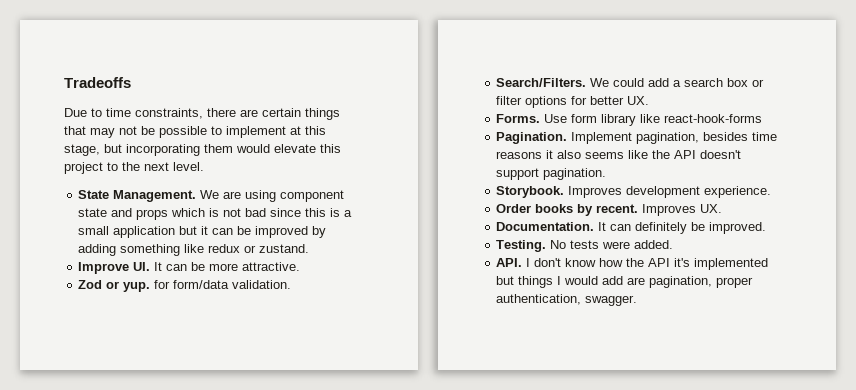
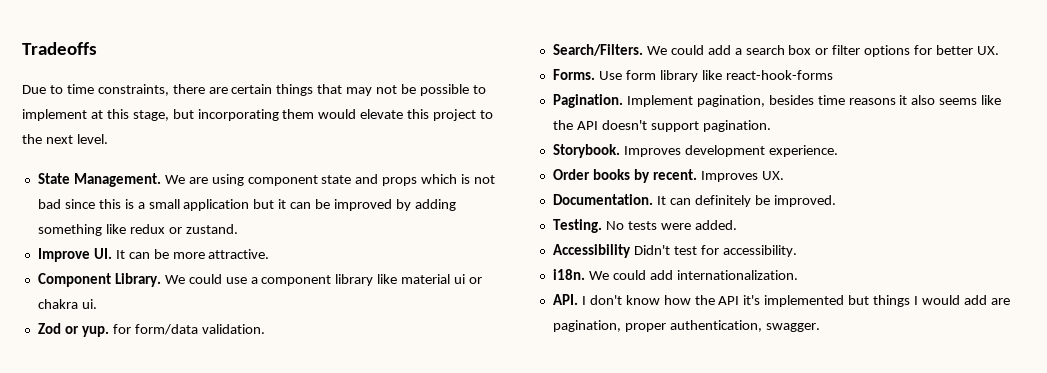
(301, 266) none -> [37,273,483,287] [37,299,97,309] // Component Library. We could use a component library like material ui or chakra ui.
(674, 244) none -> [552,244,797,258] [552,269,798,280] // Accessibility Didn't test for accessibility. // i18n. We could add internationalization.

